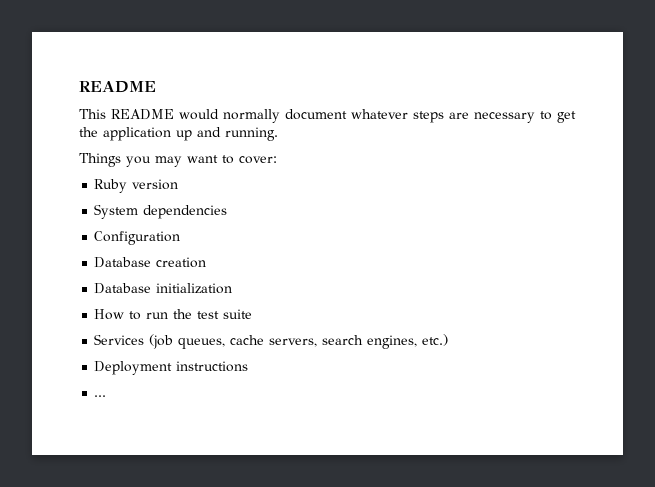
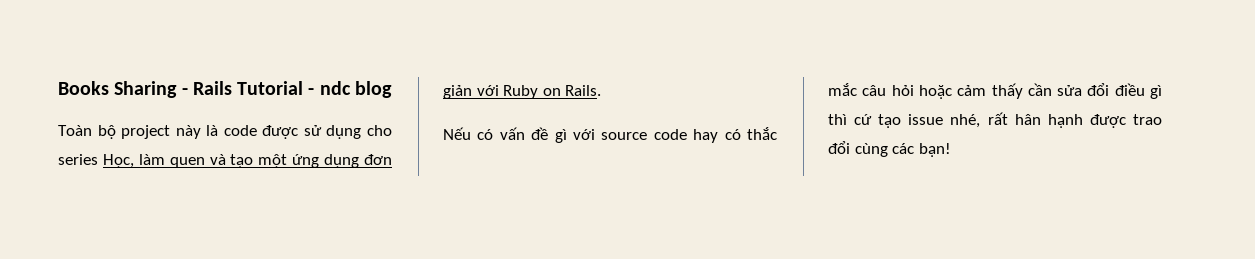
[79,81,156,93] [79,109,576,123] [79,127,278,141] [79,153,277,167] [94,179,179,193] [94,204,228,219] [94,231,181,245] [94,257,207,268] [94,283,233,294] [94,309,253,320] [94,334,449,349] [94,361,249,375] [94,395,107,397] README // This README would normally document whatever steps are necessary to get the application up and running. // Things you may want to cover: // Ruby version // System dependencies // Configuration // Database creation // Database initialization // How to run the test suite // Services (job queues, cache servers, search engines, etc.) // Deployment instructions // ... -> [58,81,392,98] [58,125,392,139] [58,154,392,168] [443,85,602,99] [443,127,777,143] [828,83,1162,99] [828,112,1162,128] [828,141,951,157] Books Sharing - Rails Tutorial - ndc blog // Toàn bộ project này là code được sử dụng cho series Học, làm quen và tạo một ứng dụng đơn giản với Ruby on Rails. // Nếu có vấn đề gì với source code hay có thắc mắc câu hỏi hoặc cảm thấy cần sửa đổi điều gì thì cứ tạo issue nhé, rất hân hạnh được trao đổi cùng các bạn!

